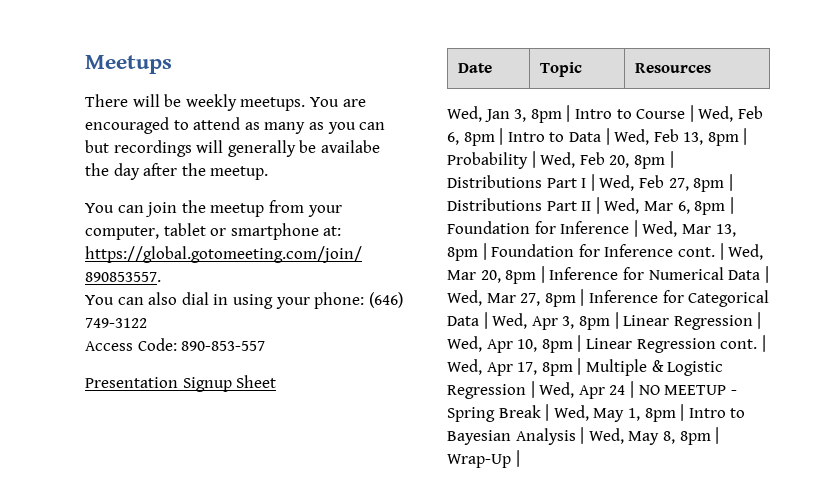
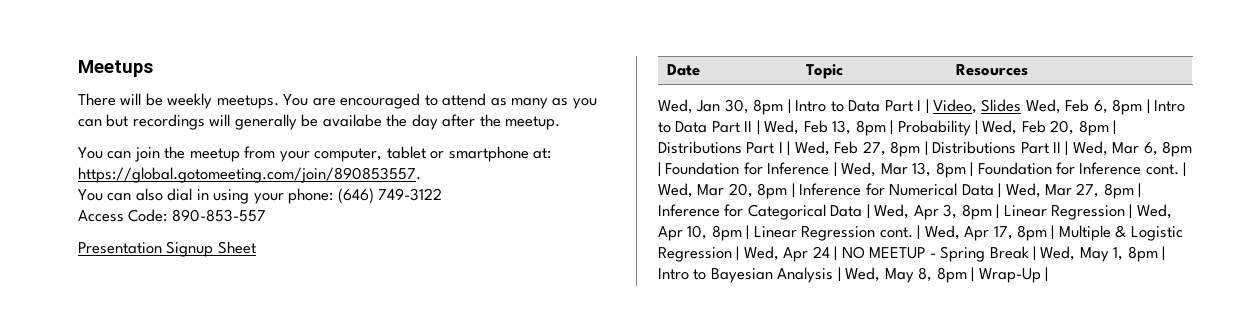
[514,105,694,123] 3, 8pm | Intro to Course | -> [724,99,1022,115] 30, 8pm | Intro to Data Part I | Video, Slides
(601, 137) none -> [711,121,753,133] Part II

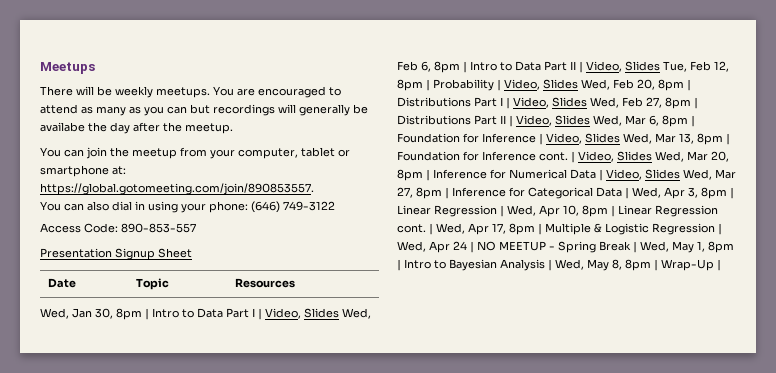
[764,120,852,135] Wed, Feb 13, -> [586,61,729,72] Video, Slides Tue, Feb 12,
(979, 127) none -> [504,79,578,90] Video, Slides
(791, 148) none -> [513,97,587,108] Video, Slides
(1069, 148) none -> [516,115,590,126] Video, Slides
(837, 169) none -> [546,133,620,144] Video, Slides
(1187, 169) none -> [578,151,652,162] Video, Slides
(1002, 190) none -> [606,169,680,180] Video, Slides

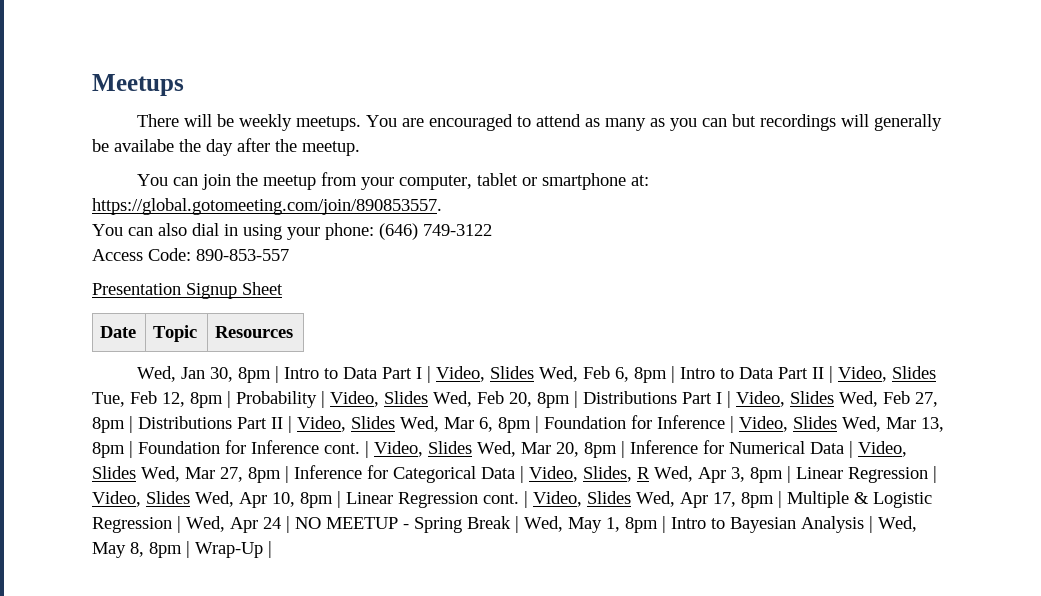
(629, 193) none -> [529,466,650,482] Video, Slides, R
(504, 211) none -> [92,491,190,507] Video, Slides
(433, 229) none -> [533,491,631,507] Video, Slides

